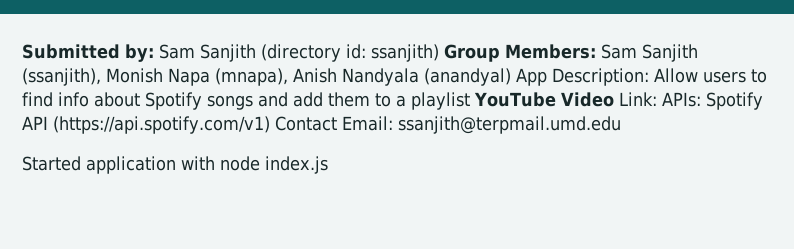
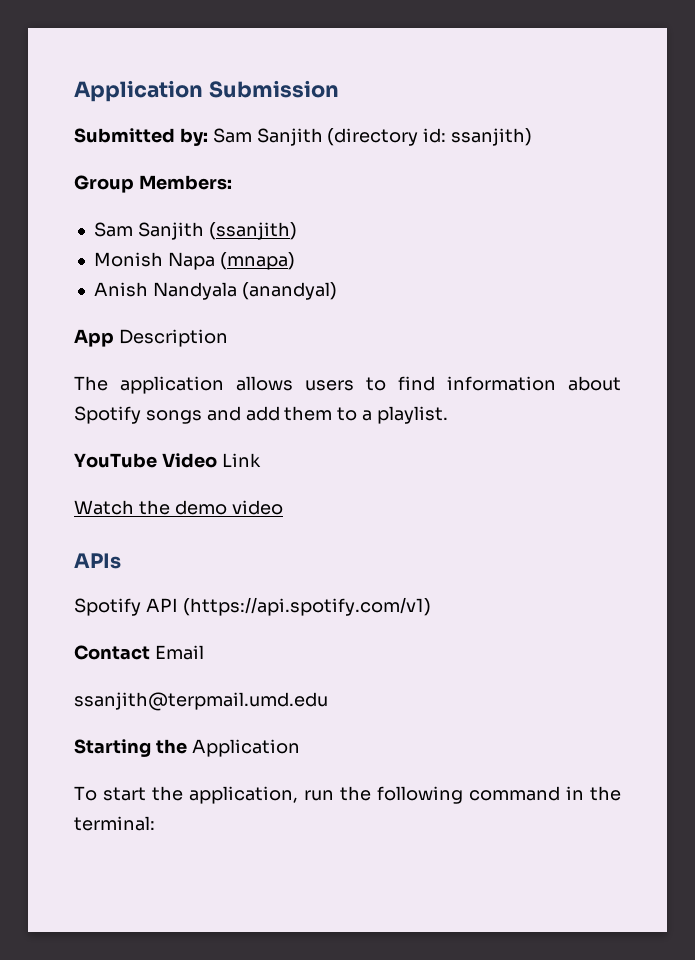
(22, 51) none -> [74,80,339,102] Application Submission //
(439, 53) none -> (533, 137) //
[601,44,698,62] [22,68,101,86] Sam Sanjith (ssanjith), -> [93,222,297,240] // Sam Sanjith (ssanjith) //
[215,68,288,86] (mnapa), -> [219,252,295,270] (mnapa) //
[516,68,698,86] App Description: Allow -> [74,329,228,347] [74,376,293,394] // App Description // The application allows
[58,92,89,107] info -> [447,376,556,391] information
[411,92,470,110] playlist -> [377,406,449,424] playlist. //
[618,92,701,107] Link: APIs: -> [221,453,261,467] [74,500,283,515] [74,553,121,569] Link // Watch the demo video // APIs //
[274,116,393,131] Contact Email: -> [74,645,204,660] // Contact Email //
[22,156,328,174] Started application with node index.js -> [74,739,300,757] [74,786,621,804] [74,816,155,831] Starting the Application // To start the application, run the following command in the terminal:

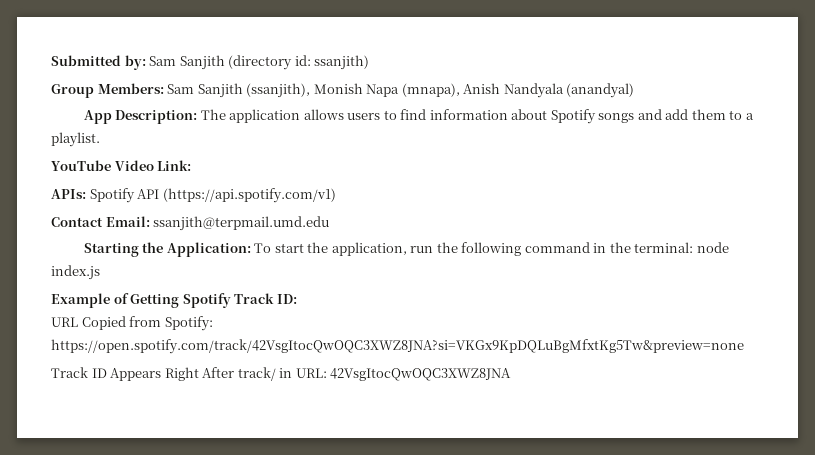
[74,80,339,102] Application Submission // -> (51, 60) none
[93,222,297,240] // Sam Sanjith (ssanjith) // -> [167,83,311,98] Sam Sanjith (ssanjith),
[219,252,295,270] (mnapa) // -> [401,83,460,97] (mnapa),
[118,329,228,347] Description // -> [115,110,198,124] Description:
[221,453,261,467] [74,500,283,515] [74,553,121,569] Link // Watch the demo video // APIs // -> [157,160,192,171] [51,189,86,199] Link: // APIs:
[154,645,204,660] Email // -> [105,216,150,227] Email:
[191,739,300,757] Application // -> [166,242,251,257] Application:
(155, 823) none -> [696,242,729,253] [51,265,100,280] [51,293,297,308] [51,316,213,331] [51,339,744,354] [51,367,512,381] node index.js // Example of Getting Spotify Track ID: // URL Copied from Spotify: https://open.spotify.com/track/42VsgItocQwOQC3XWZ8JNA?si=VKGx9KpDQLuBgMfxtKg5Tw&preview=none // Track ID Appears Right After track/ in URL: 42VsgItocQwOQC3XWZ8JNA

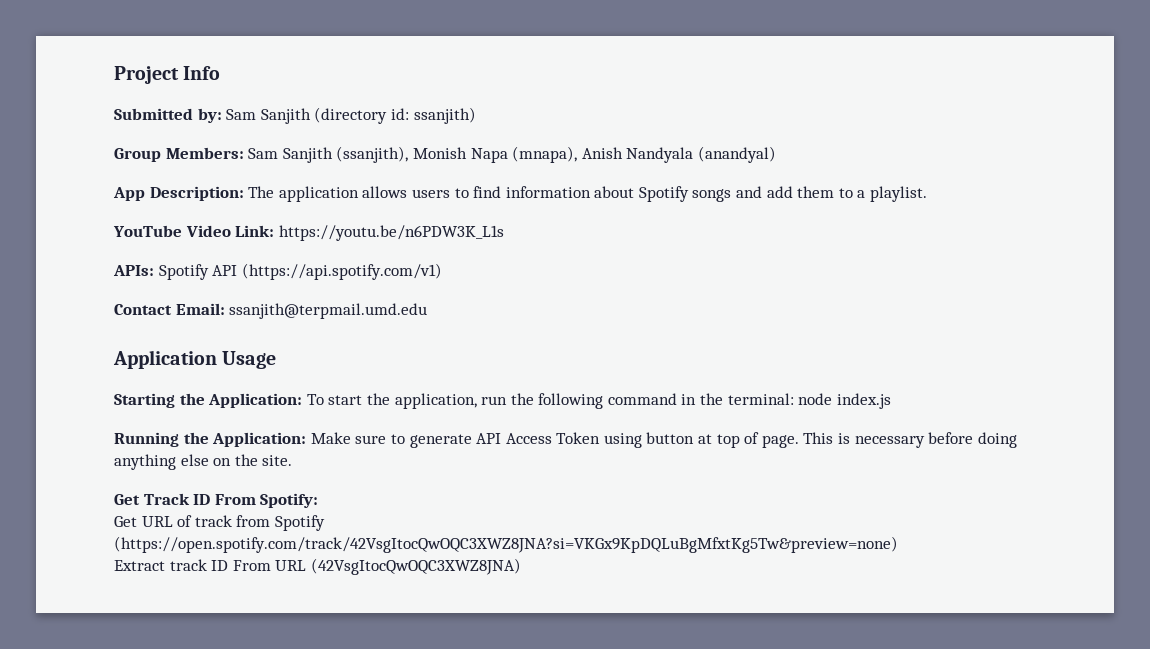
(51, 60) none -> [114,66,221,84] Project Info //
(192, 165) none -> [278,225,504,241] https://youtu.be/n6PDW3K_L1s
(330, 223) none -> [113,350,277,369] // Application Usage
[51,293,297,308] [51,316,213,331] [51,339,744,354] [51,367,512,381] Example of Getting Spotify Track ID: // URL Copied from Spotify: https://open.spotify.com/track/42VsgItocQwOQC3XWZ8JNA?si=VKGx9KpDQLuBgMfxtKg5Tw&preview=none // Track ID Appears Right After track/ in URL: 42VsgItocQwOQC3XWZ8JNA -> [114,432,1017,448] [114,454,293,470] [114,493,319,508] [114,515,325,531] [114,536,898,553] [114,558,521,575] Running the Application: Make sure to generate API Access Token using button at top of page. This is necessary before doing anything else on the site. // Get Track ID From Spotify: // Get URL of track from Spotify (https://open.spotify.com/track/42VsgItocQwOQC3XWZ8JNA?si=VKGx9KpDQLuBgMfxtKg5Tw&preview=none) // Extract track ID From URL (42VsgItocQwOQC3XWZ8JNA)

